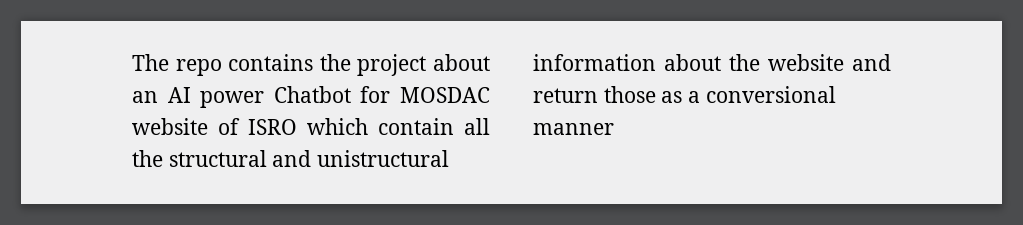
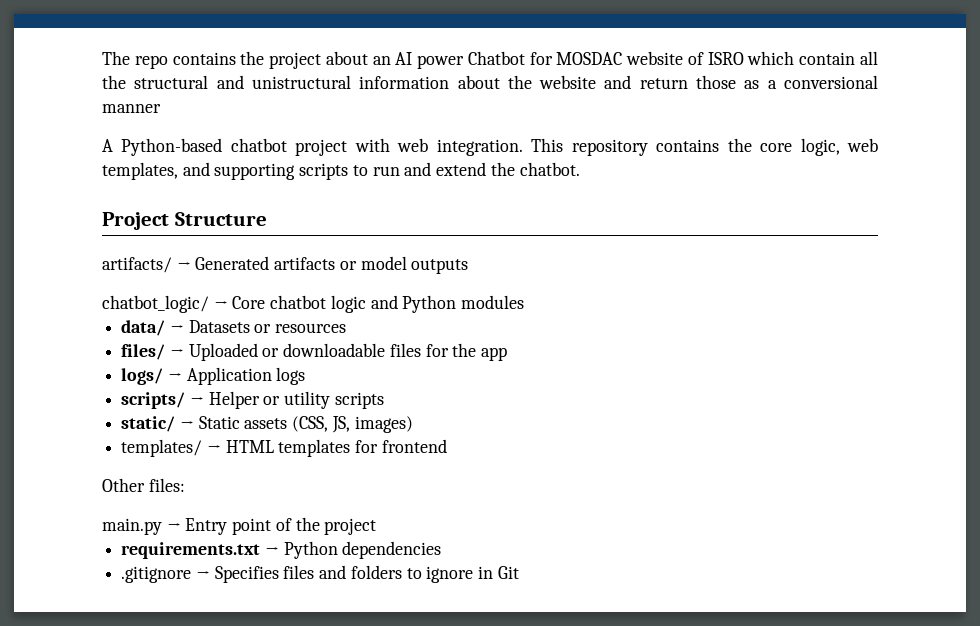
(614, 129) none -> [102,138,878,156] [102,162,580,180] [102,212,267,230] [102,256,469,274] [102,295,525,313] [121,320,347,336] [121,343,508,361] [121,367,306,385] [121,391,384,409] [121,416,413,433] [121,439,447,457] [102,478,185,492] [102,517,377,535] [121,541,442,559] [121,565,519,583] // A Python-based chatbot project with web integration. This repository contains the core logic, web templates, and supporting scripts to run and extend the chatbot. // Project Structure // artifacts/ → Generated artifacts or model outputs // chatbot_logic/ → Core chatbot logic and Python modules // data/ → Datasets or resources // files/ → Uploaded or downloadable files for the app // logs/ → Application logs // scripts/ → Helper or utility scripts // static/ → Static assets (CSS, JS, images) // templates/ → HTML templates for frontend // Other files: // main.py → Entry point of the project // requirements.txt → Python dependencies // .gitignore → Specifies files and folders to ignore in Git

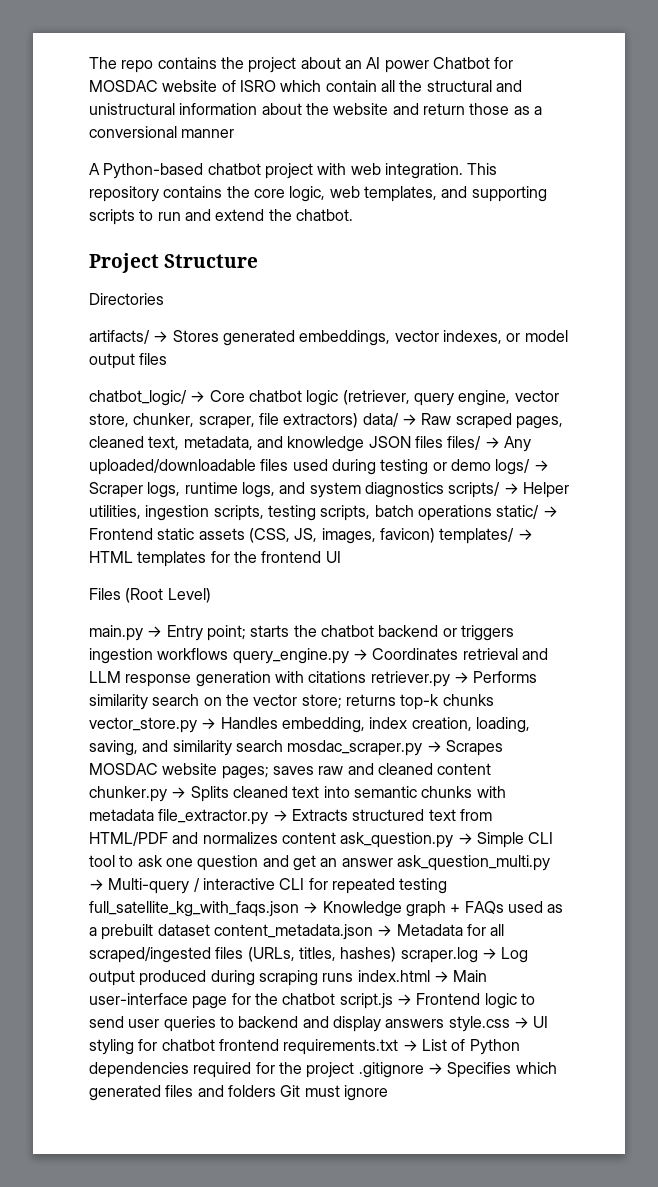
(267, 219) none -> [89,293,164,305] // Directories
[195,256,469,274] Generated artifacts or model outputs -> [172,330,568,346] [89,353,168,369] Stores generated embeddings, vector indexes, or model output files
[370,295,525,313] [121,320,347,336] [121,343,508,361] [121,367,306,385] [121,391,384,409] [121,416,240,432] and Python modules // data/ → Datasets or resources // files/ → Uploaded or downloadable files for the app // logs/ → Application logs // scripts/ → Helper or utility scripts // static/ → Static -> [342,390,559,406] [89,413,563,429] [89,436,531,452] [89,459,549,475] [89,482,569,498] [89,505,558,521] [89,528,195,540] (retriever, query engine, vector store, chunker, scraper, file extractors) data/ → Raw scraped pages, cleaned text, metadata, and knowledge JSON files files/ → Any uploaded/downloadable files used during testing or demo logs/ → Scraper logs, runtime logs, and system diagnostics scripts/ → Helper utilities, ingestion scripts, testing scripts, batch operations static/ → Frontend static
[354,416,413,433] images) // -> [321,528,435,544] images, favicon)
[381,439,447,453] [102,478,185,492] frontend // Other files: -> [233,551,341,563] [89,588,211,603] the frontend UI // Files (Root Level)
[232,517,377,535] [121,541,442,559] point of the project // requirements.txt → Python dependencies // -> [206,625,514,641] [89,648,548,664] [89,671,538,687] [89,694,494,710] [89,717,530,733] [89,740,503,756] [89,763,492,779] [89,786,506,802] [89,809,492,825] [89,832,554,848] [89,855,550,871] [89,878,448,894] [89,901,564,917] [89,924,505,940] [89,947,529,963] [89,970,488,986] [89,993,535,1009] [89,1016,549,1032] [89,1039,520,1055] [89,1062,355,1078] point; starts the chatbot backend or triggers ingestion workflows query_engine.py → Coordinates retrieval and LLM response generation with citations retriever.py → Performs similarity search on the vector store; returns top-k chunks vector_store.py → Handles embedding, index creation, loading, saving, and similarity search mosdac_scraper.py → Scrapes MOSDAC website pages; saves raw and cleaned content chunker.py → Splits cleaned text into semantic chunks with metadata file_extractor.py → Extracts structured text from HTML/PDF and normalizes content ask_question.py → Simple CLI tool to ask one question and get an answer ask_question_multi.py → Multi-query / interactive CLI for repeated testing full_satellite_kg_with_faqs.json → Knowledge graph + FAQs used as a prebuilt dataset content_metadata.json → Metadata for all scraped/ingested files (URLs, titles, hashes) scraper.log → Log output produced during scraping runs index.html → Main user-interface page for the chatbot script.js → Frontend logic to send user queries to backend and display answers style.css → UI styling for chatbot frontend requirements.txt → List of Python dependencies required for the project
(279, 574) none -> [515,1062,557,1074] [89,1085,161,1101] which generated
[406,566,519,583] to ignore in Git -> [280,1085,388,1101] Git must ignore

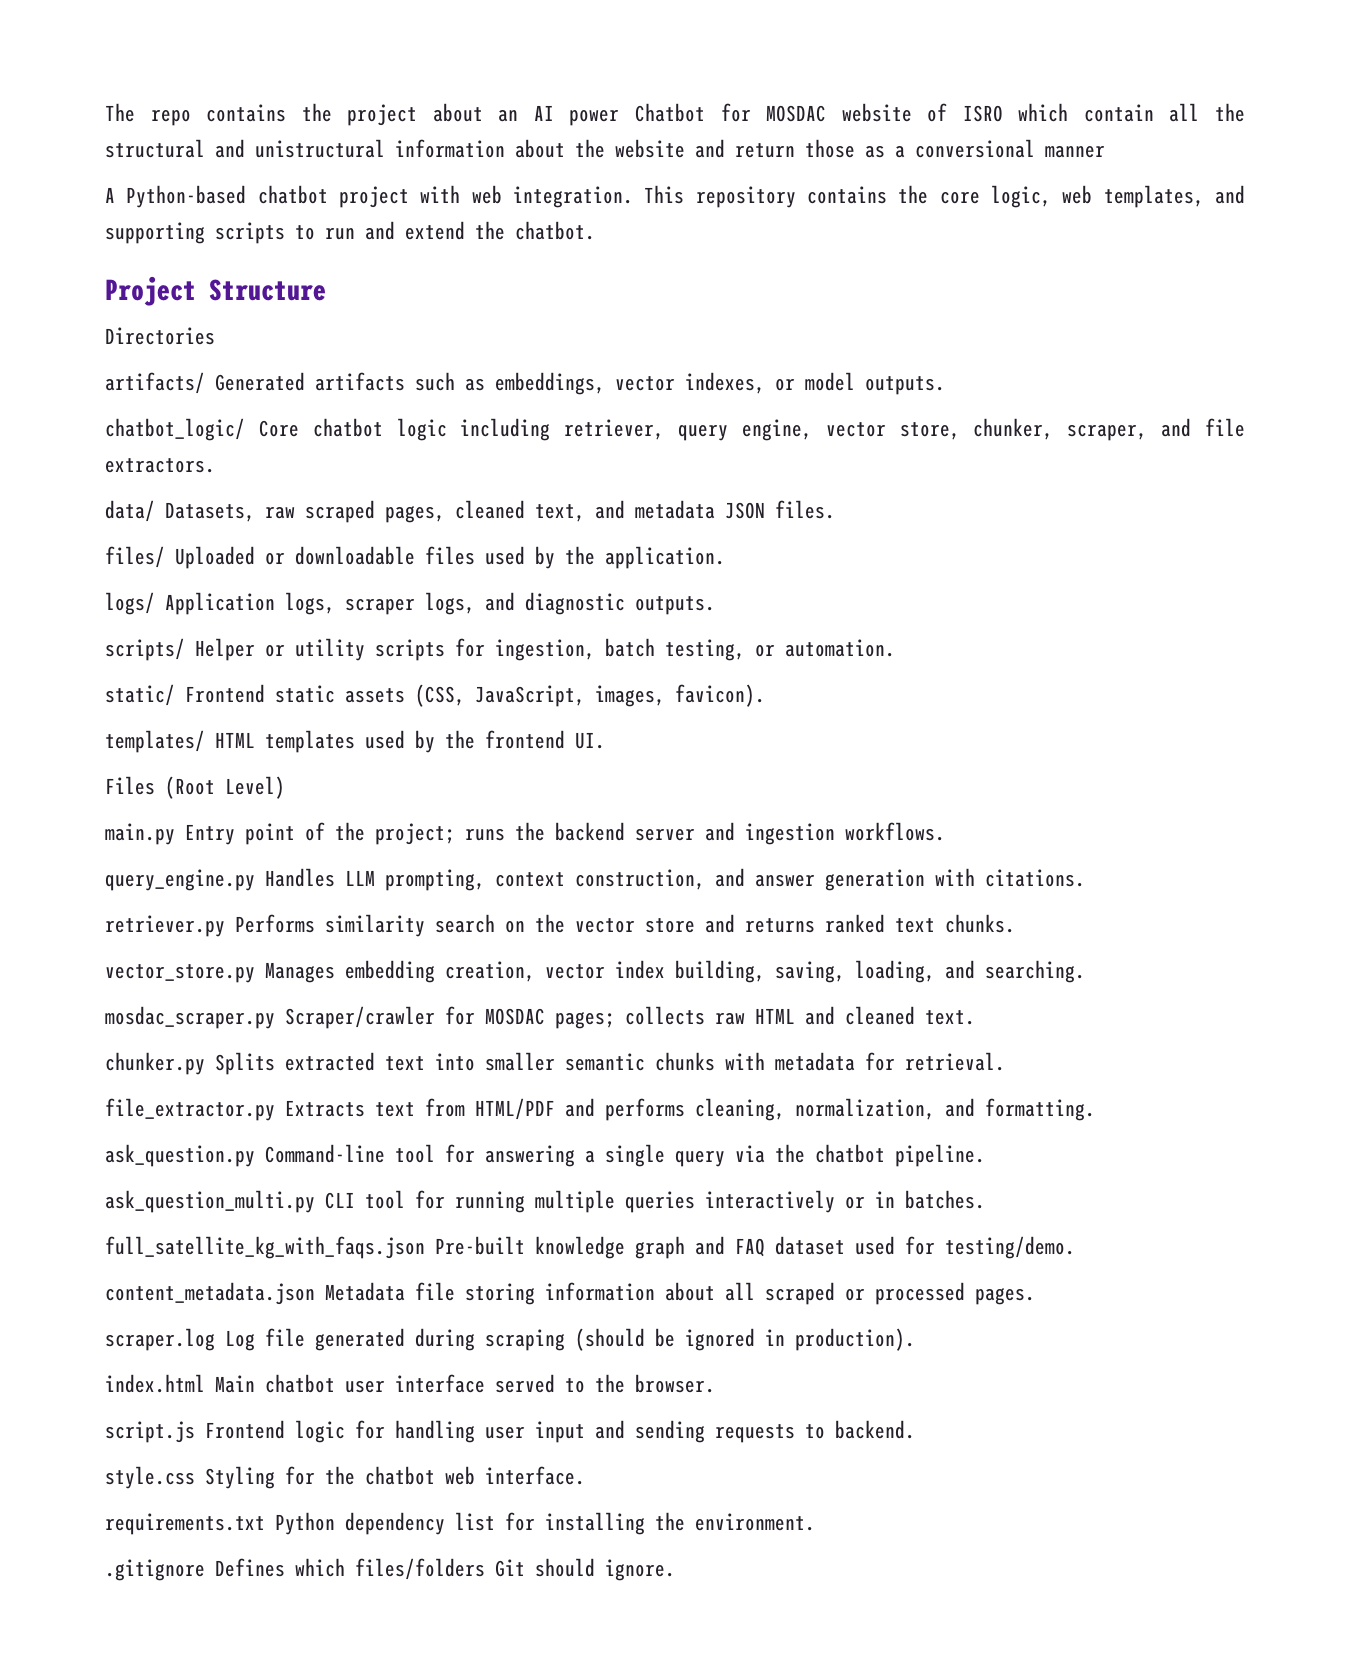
[153,330,295,346] → Stores generated -> [215,372,485,391] Generated artifacts such as
[89,353,168,369] output files -> [865,376,945,395] outputs.
[190,391,206,402] → -> (245, 429) none
[342,390,410,405] (retriever, -> [460,418,665,441] including retriever,
[258,413,563,429] [89,436,531,452] [89,459,549,475] [89,482,569,498] [89,505,558,521] [89,528,533,544] [89,551,230,567] file extractors) data/ → Raw scraped pages, cleaned text, metadata, and knowledge JSON files files/ → Any uploaded/downloadable files used during testing or demo logs/ → Scraper logs, runtime logs, and system diagnostics scripts/ → Helper utilities, ingestion scripts, testing scripts, batch operations static/ → Frontend static assets (CSS, JS, images, favicon) templates/ → HTML templates for -> [1161,418,1245,437] [105,458,215,473] [105,500,835,523] [105,546,725,569] [105,592,715,615] [105,638,895,661] [105,684,765,707] [105,730,435,753] and file extractors. // data/ Datasets, raw scraped pages, cleaned text, and metadata JSON files. // files/ Uploaded or downloadable files used by the application. // logs/ Application logs, scraper logs, and diagnostic outputs. // scripts/ Helper or utility scripts for ingestion, batch testing, or automation. // static/ Frontend static assets (CSS, JavaScript, images, favicon). // templates/ HTML templates used by
[325,551,341,563] UI -> [575,732,605,749] UI.
[147,625,514,641] [89,648,548,664] [89,671,469,687] → Entry point; starts the chatbot backend or triggers ingestion workflows query_engine.py → Coordinates retrieval and LLM response generation with citations retriever.py → -> [185,822,945,845] [105,868,1085,891] [105,915,225,937] Entry point of the project; runs the backend server and ingestion workflows. // query_engine.py Handles LLM prompting, context construction, and answer generation with citations. // retriever.py
[301,694,494,710] [89,717,530,733] [89,740,503,756] [89,763,492,779] [89,786,288,802] store; returns top-k chunks vector_store.py → Handles embedding, index creation, loading, saving, and similarity search mosdac_scraper.py → Scrapes MOSDAC website pages; saves raw and cleaned content chunker.py → Splits cleaned -> [645,914,1015,933] [105,960,1085,983] [105,1006,975,1029] [105,1052,375,1075] store and returns ranked text chunks. // vector_store.py Manages embedding creation, vector index building, saving, loading, and searching. // mosdac_scraper.py Scraper/crawler for MOSDAC pages; collects raw HTML and cleaned text. // chunker.py Splits extracted
(350, 792) none -> [485,1052,555,1071] smaller
[158,809,492,825] [89,832,554,848] [89,855,550,871] [89,878,448,894] [89,901,564,917] [89,924,505,940] [89,947,529,963] [89,970,488,986] [89,993,535,1009] [89,1016,549,1032] [89,1039,520,1055] [89,1062,557,1078] [89,1085,388,1101] file_extractor.py → Extracts structured text from HTML/PDF and normalizes content ask_question.py → Simple CLI tool to ask one question and get an answer ask_question_multi.py → Multi-query / interactive CLI for repeated testing full_satellite_kg_with_faqs.json → Knowledge graph + FAQs used as a prebuilt dataset content_metadata.json → Metadata for all scraped/ingested files (URLs, titles, hashes) scraper.log → Log output produced during scraping runs index.html → Main user-interface page for the chatbot script.js → Frontend logic to send user queries to backend and display answers style.css → UI styling for chatbot frontend requirements.txt → List of Python dependencies required for the project .gitignore → Specifies which generated files and folders Git must ignore -> [865,1052,1005,1071] [105,1098,1095,1121] [105,1144,985,1167] [105,1190,985,1213] [105,1236,1075,1259] [105,1282,1035,1305] [105,1328,915,1351] [105,1374,715,1393] [105,1420,915,1443] [105,1466,585,1489] [105,1512,815,1535] [105,1558,675,1581] for retrieval. // file_extractor.py Extracts text from HTML/PDF and performs cleaning, normalization, and formatting. // ask_question.py Command-line tool for answering a single query via the chatbot pipeline. // ask_question_multi.py CLI tool for running multiple queries interactively or in batches. // full_satellite_kg_with_faqs.json Pre-built knowledge graph and FAQ dataset used for testing/demo. // content_metadata.json Metadata file storing information about all scraped or processed pages. // scraper.log Log file generated during scraping (should be ignored in production). // index.html Main chatbot user interface served to the browser. // script.js Frontend logic for handling user input and sending requests to backend. // style.css Styling for the chatbot web interface. // requirements.txt Python dependency list for installing the environment. // .gitignore Defines which files/folders Git should ignore.

